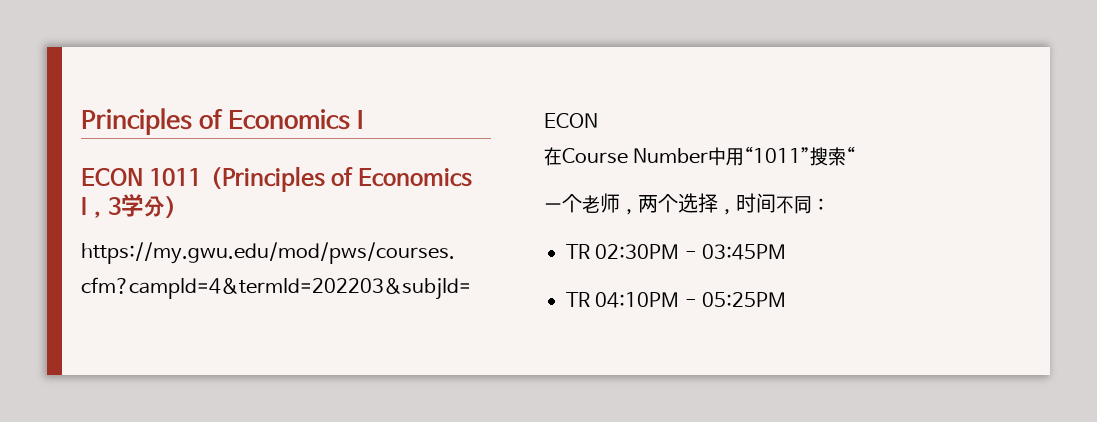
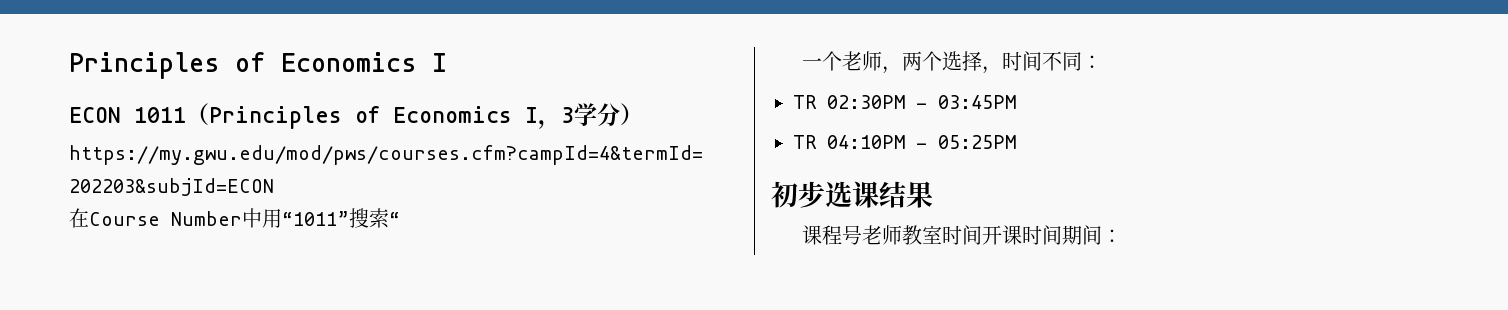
(787, 299) none -> [771,181,933,208] [801,225,1122,245] // 初步选课结果 // 课程号老师教室时间开课时间期间：

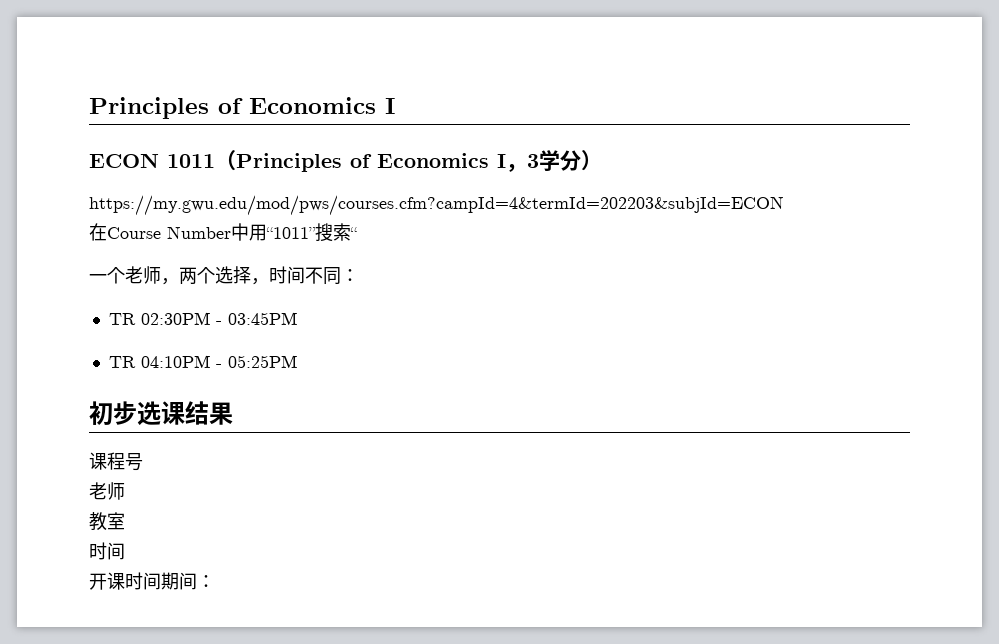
[861,225,902,245] 老师 -> [89,482,125,500] // 老师 //
[941,225,982,245] 时间 -> [89,542,125,560] // 时间 //

